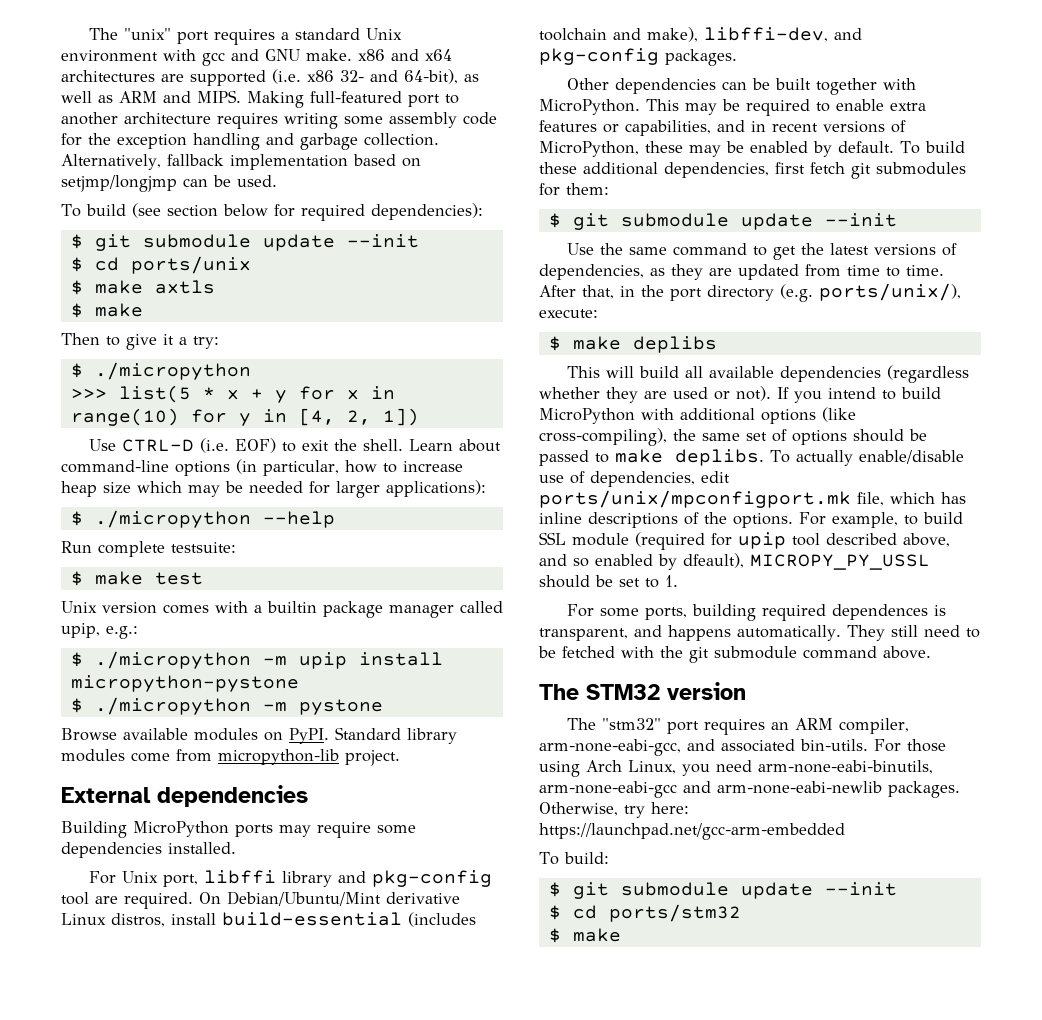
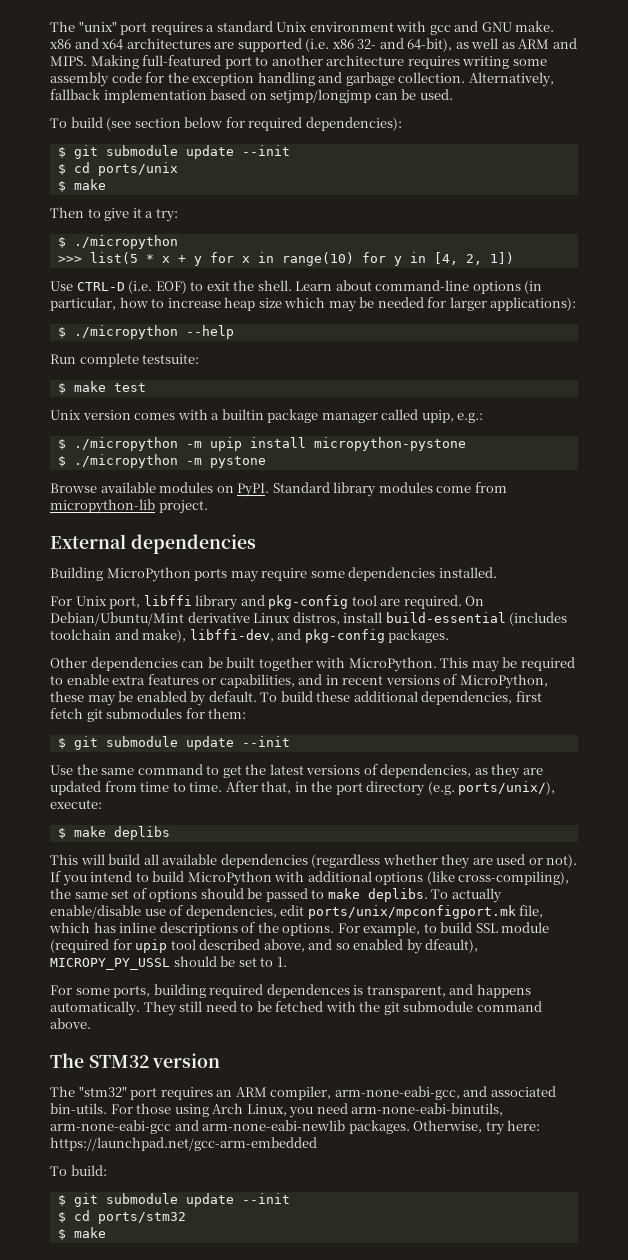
[70,280,215,295] // $ make axtls -> (178, 169) none

